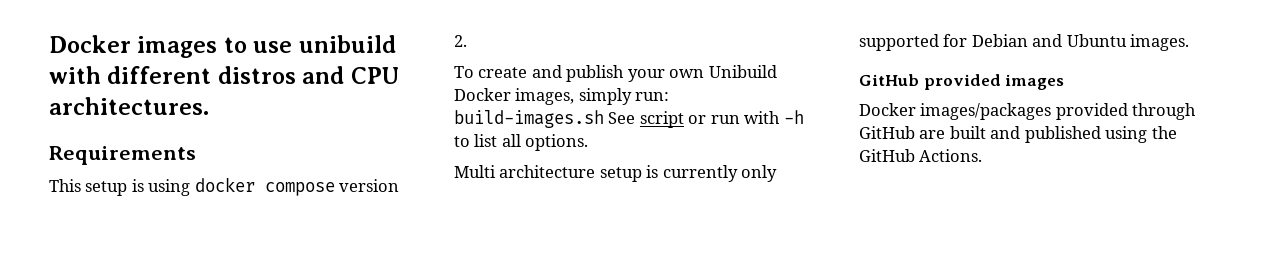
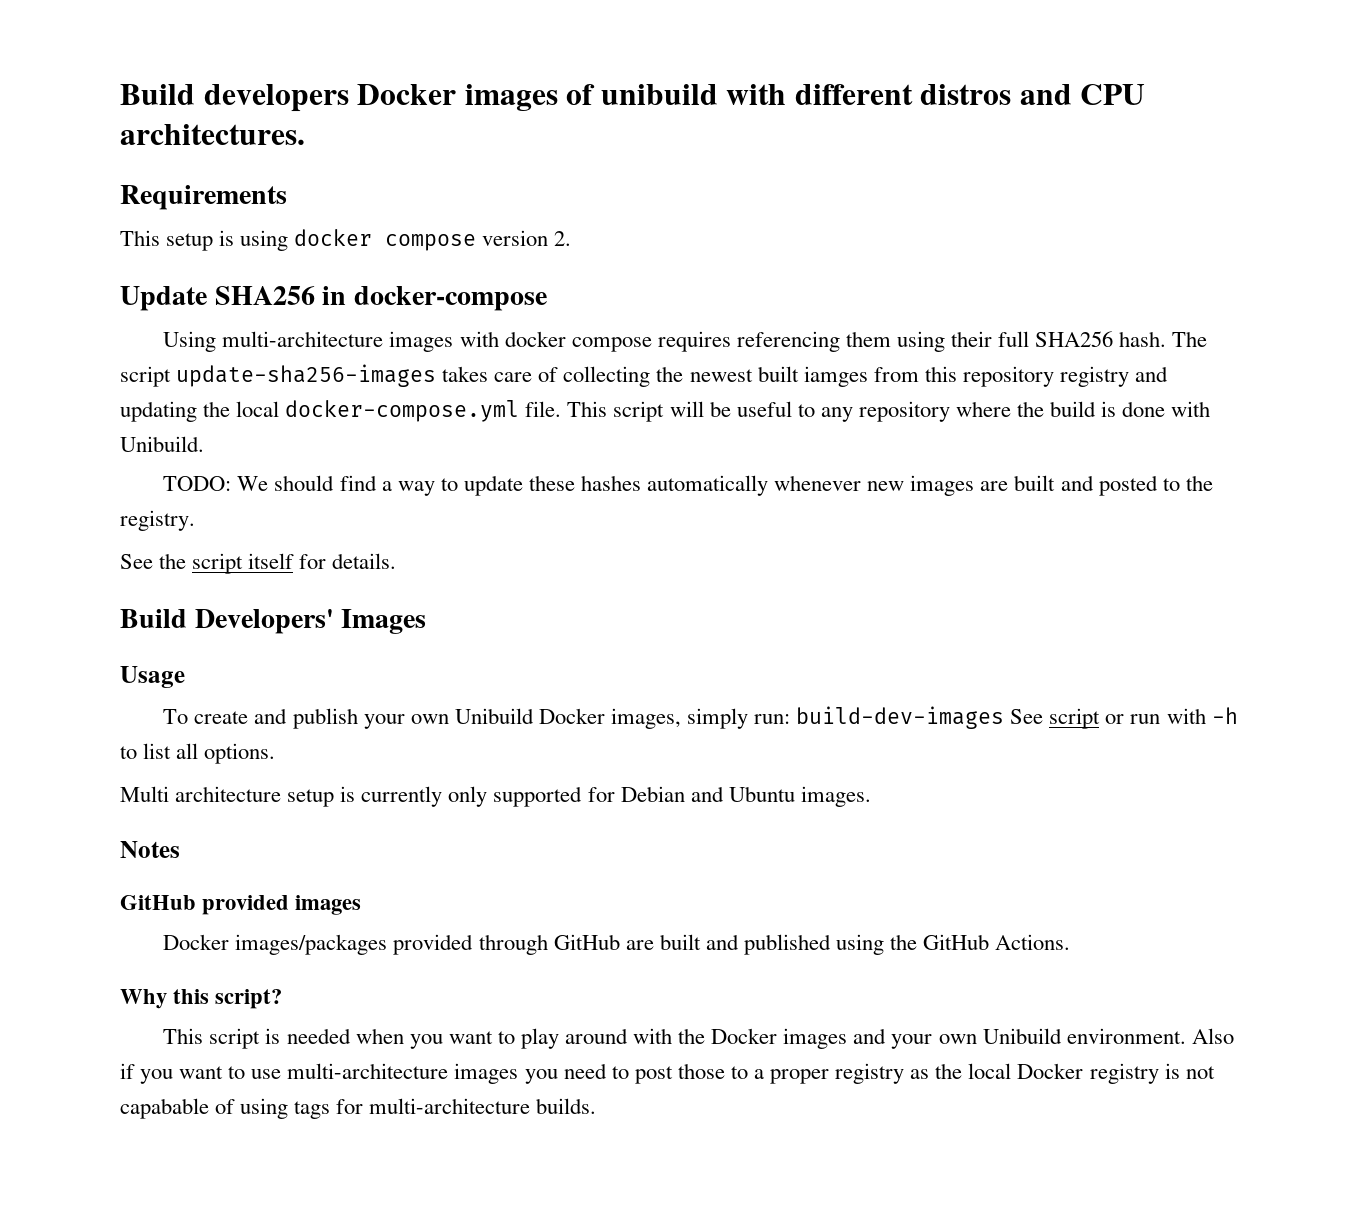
[49,35,293,58] Docker images to use -> [120,84,596,112] Build developers Docker images of
(467, 41) none -> [120,286,547,311] [163,331,1208,352] [120,364,1169,387] [120,400,1211,422] [120,436,204,452] [163,475,1213,496] [120,510,195,531] [120,553,397,574] [120,609,427,634] [120,666,185,688] // Update SHA256 in docker-compose // Using multi-architecture images with docker compose requires referencing them using their full SHA256 hash. The script update-sha256-images takes care of collecting the newest built iamges from this repository registry and updating the local docker-compose.yml file. This script will be useful to any repository where the build is done with Unibuild. // TODO: We should find a way to update these hashes automatically whenever new images are built and posted to the registry. // See the script itself for details. // Build Developers' Images // Usage
[454,110,604,128] build-images.sh -> [796,706,1005,729] build-dev-images
(1190, 42) none -> [120,841,180,858] // Notes
(983, 155) none -> [120,989,283,1009] [163,1028,1234,1049] [120,1063,1215,1084] [120,1098,597,1119] // Why this script? // This script is needed when you want to play around with the Docker images and your own Unibuild environment. Also if you want to use multi-architecture images you need to post those to a proper registry as the local Docker registry is not capabable of using tags for multi-architecture builds.

